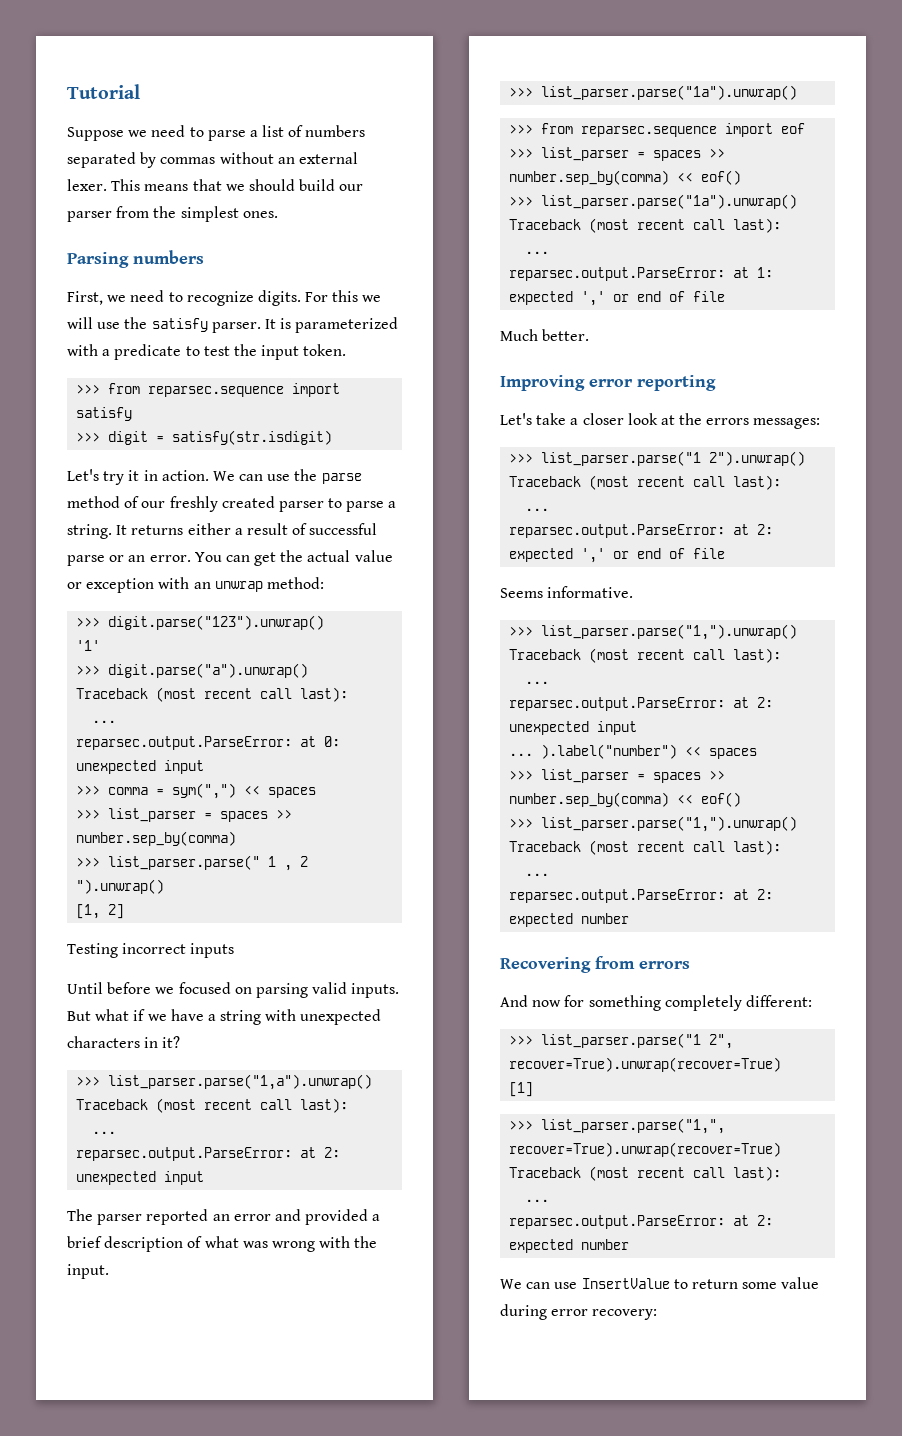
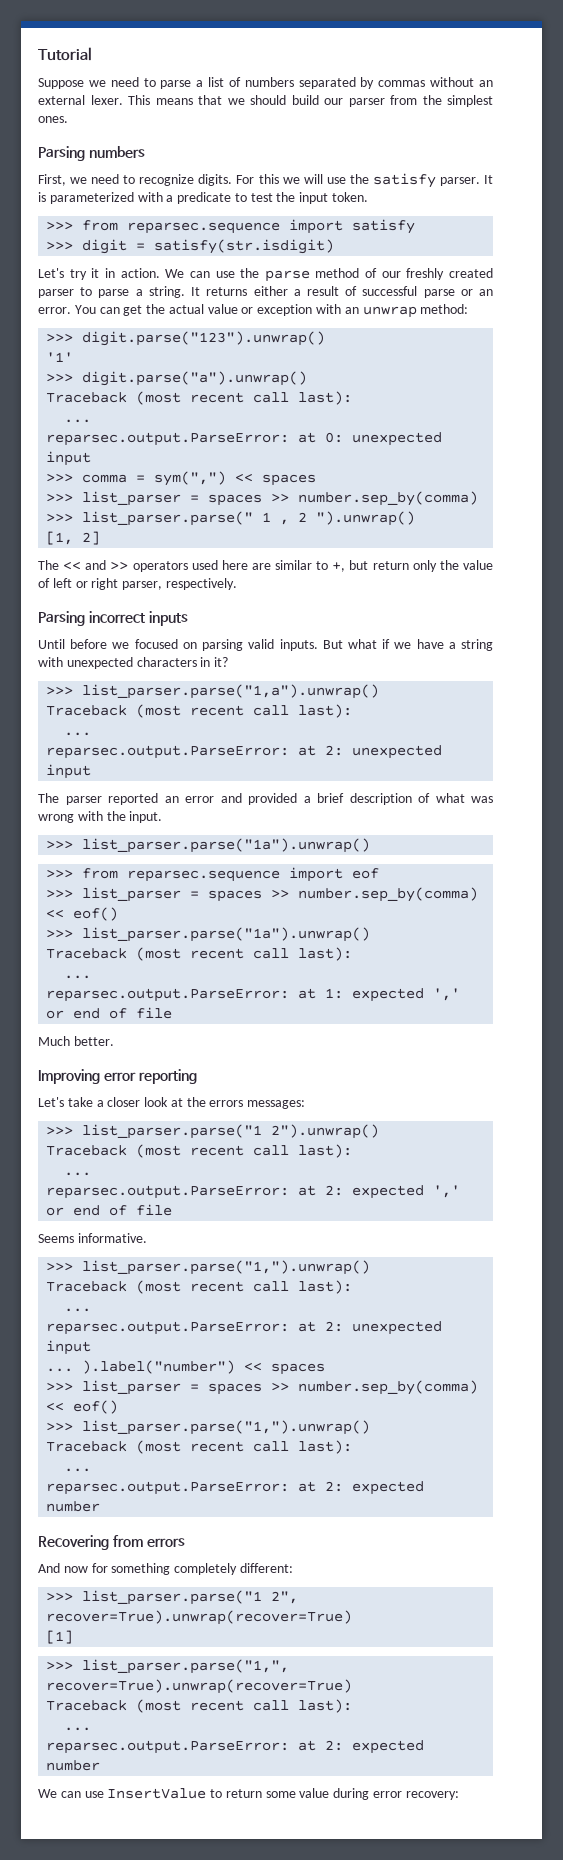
[67,943,118,958] Testing -> [38,560,493,572] [38,578,237,590] [38,611,85,626] The << and >> operators used here are similar to +, but return only the value of left or right parser, respectively. // Parsing

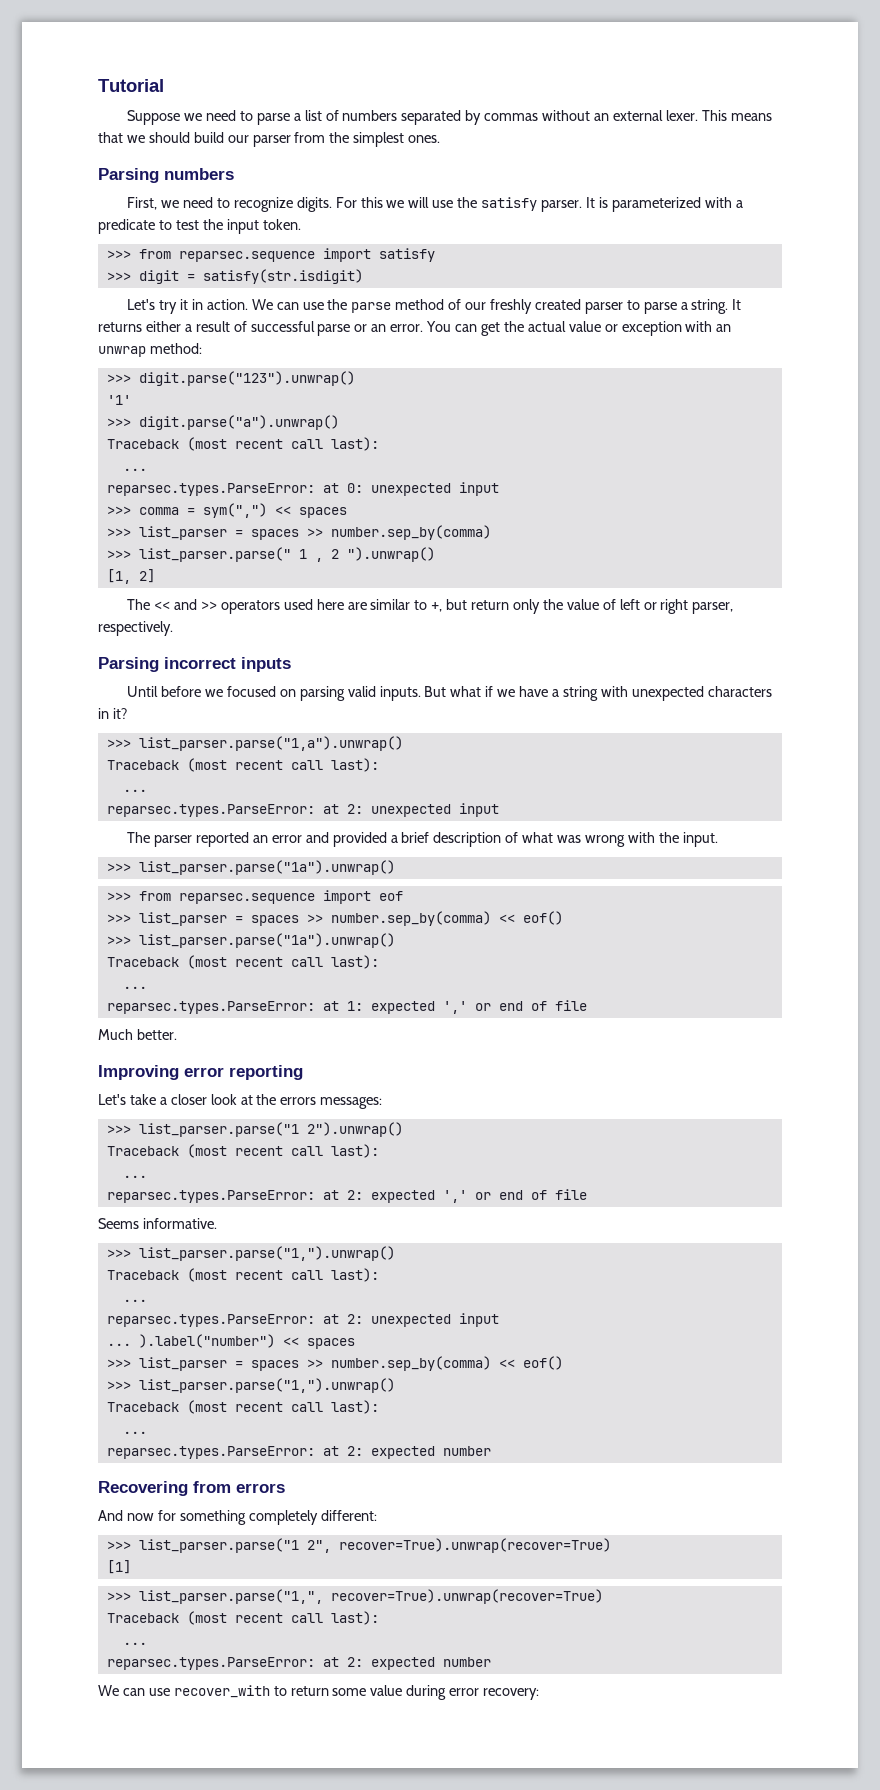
[46,432,290,446] reparsec.output.ParseError: -> [106,483,315,496] reparsec.types.ParseError:
[46,745,290,759] reparsec.output.ParseError: -> [106,804,315,817] reparsec.types.ParseError:
[46,988,290,1002] reparsec.output.ParseError: -> [106,1001,315,1014] reparsec.types.ParseError:
[46,1185,290,1199] reparsec.output.ParseError: -> [106,1190,315,1203] reparsec.types.ParseError:
[46,1321,290,1335] reparsec.output.ParseError: -> [106,1314,315,1327] reparsec.types.ParseError:
[46,1481,290,1495] reparsec.output.ParseError: -> [106,1446,315,1459] reparsec.types.ParseError:
[46,1740,290,1754] reparsec.output.ParseError: -> [106,1657,315,1670] reparsec.types.ParseError:
[107,1788,207,1799] InsertValue -> [173,1685,270,1698] recover_with

